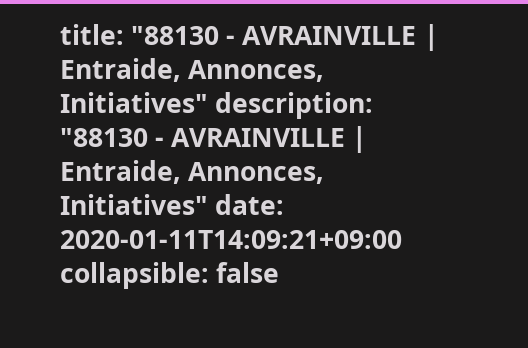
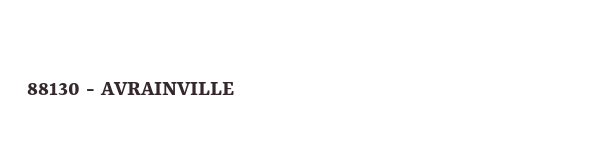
[60,24,439,51] [60,58,325,82] [60,92,374,119] [60,126,368,153] [60,160,325,184] [60,194,285,215] [60,230,402,249] [60,262,280,289] title: "88130 - AVRAINVILLE | Entraide, Annonces, Initiatives" description: "88130 - AVRAINVILLE | Entraide, Annonces, Initiatives" date: 2020-01-11T14:09:21+09:00 collapsible: false -> [27,82,235,95] 88130 - AVRAINVILLE

